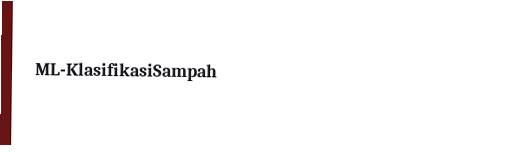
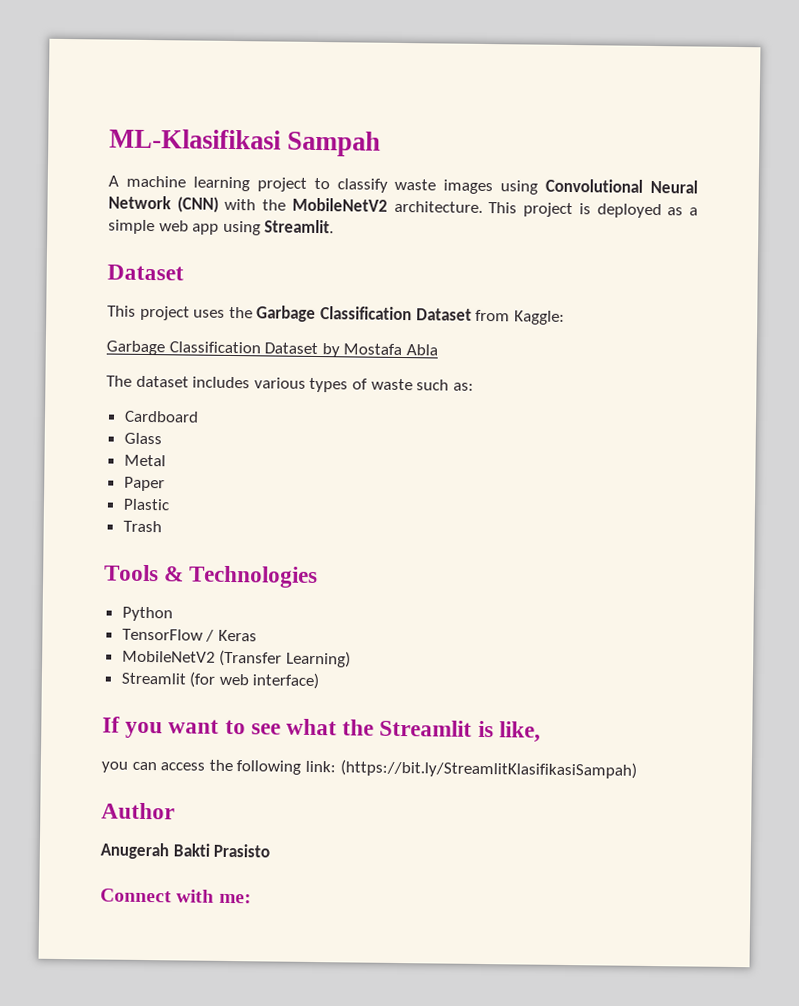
[34,62,218,82] ML-KlasifikasiSampah -> [109,128,382,157] [108,175,698,195] [108,195,699,219] [108,219,335,236] [107,264,184,281] [107,305,565,325] [106,340,438,358] [106,375,474,393] [123,410,199,423] [123,432,162,445] [123,454,166,467] [123,476,165,492] [122,498,170,511] [122,520,162,533] [104,564,319,589] [121,606,173,622] [121,628,257,642] [121,649,351,668] [120,671,320,690] [102,716,541,743] [101,759,637,779] [101,802,175,820] [100,842,271,860] [100,888,252,904] ML-Klasifikasi Sampah // A machine learning project to classify waste images using Convolutional Neural Network (CNN) with the MobileNetV2 architecture. This project is deployed as a simple web app using Streamlit. // Dataset // This project uses the Garbage Classification Dataset from Kaggle: // Garbage Classification Dataset by Mostafa Abla // The dataset includes various types of waste such as: // Cardboard // Glass // Metal // Paper // Plastic // Trash // Tools & Technologies // Python // TensorFlow / Keras // MobileNetV2 (Transfer Learning) // Streamlit (for web interface) // If you want to see what the Streamlit is like, // you can access the following link: (https://bit.ly/StreamlitKlasifikasiSampah) // Author // Anugerah Bakti Prasisto // Connect with me:

